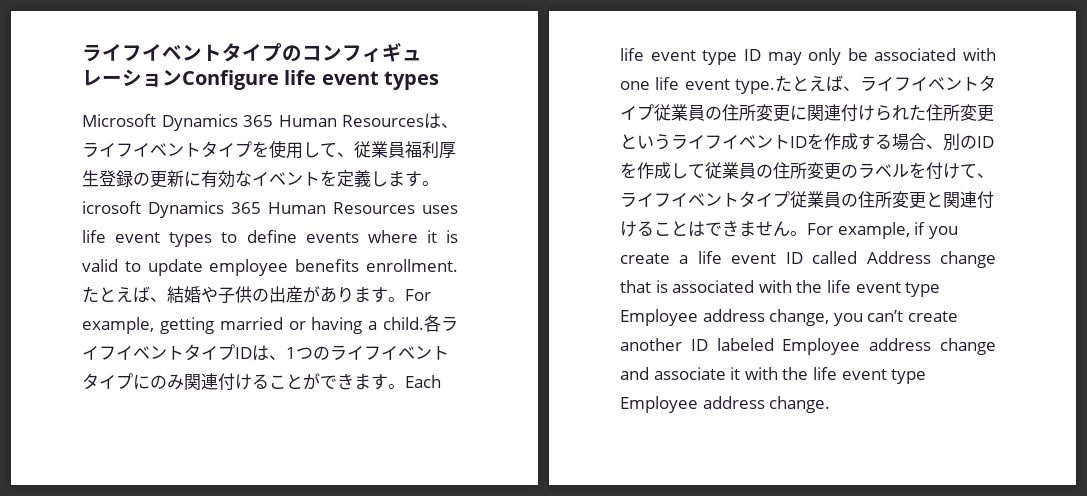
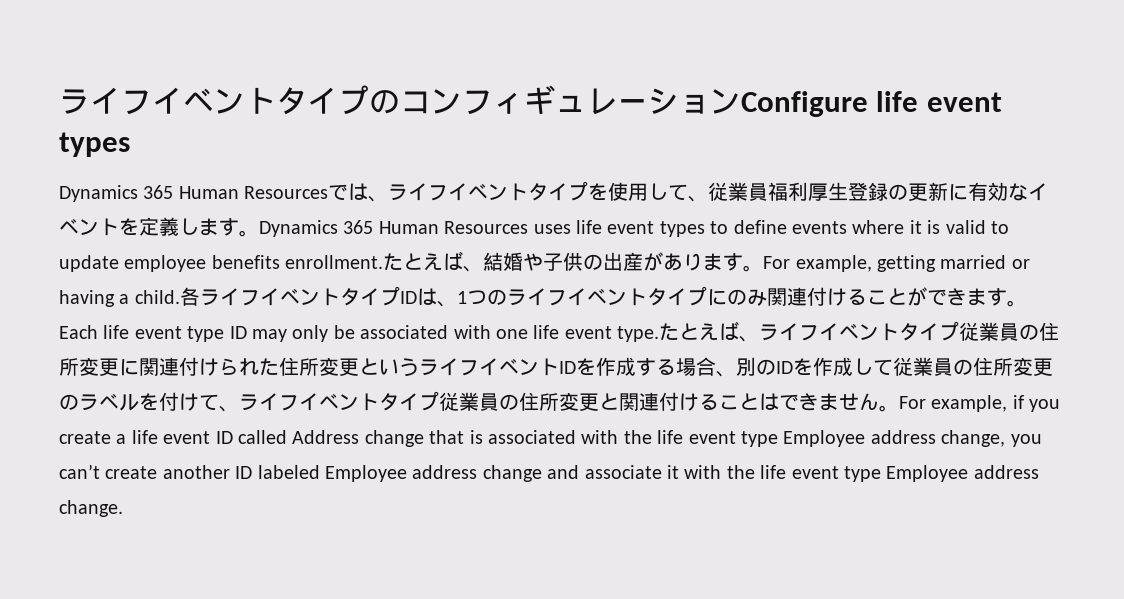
[82,114,424,131] Microsoft Dynamics 365 Human Resources -> [59,184,349,202] Dynamics 365 Human Resourcesで
[82,201,141,214] icrosoft -> (259, 233) none

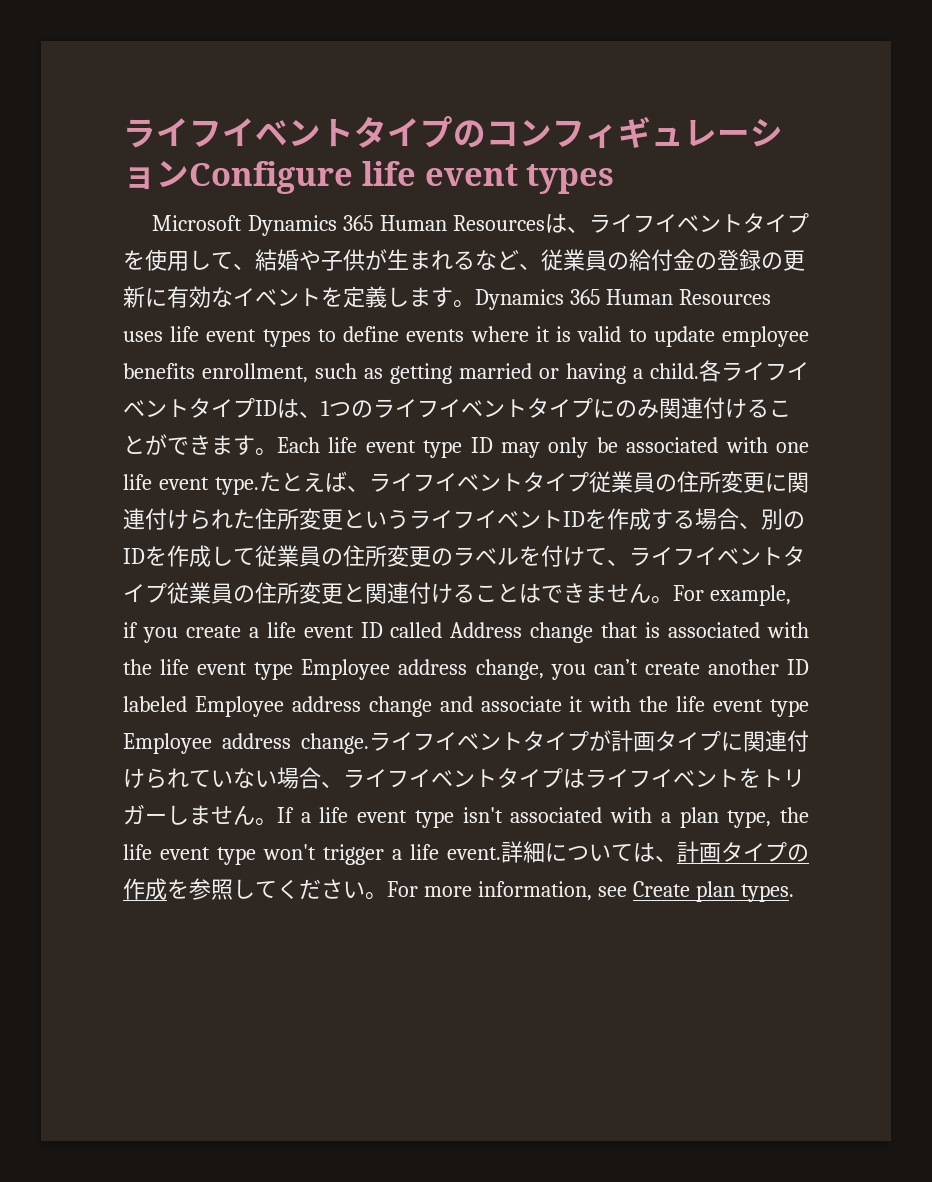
[59,184,349,202] Dynamics 365 Human Resourcesで -> [152,215,545,236] Microsoft Dynamics 365 Human Resources
[708,182,849,201] 従業員福利厚生 -> [255,249,717,271] 結婚や子供が生まれるなど、従業員の給付金の
[285,251,872,272] enrollment.たとえば、結婚や子供の出産があります。For example, -> [202,363,383,383] enrollment, such as
(123, 508) none -> [369,730,809,752] [123,767,805,789] [123,804,810,828] [123,841,809,865] [123,878,794,902] ライフイベントタイプが計画タイプに関連付けられていない場合、ライフイベントタイプはライフイベントをトリガーしません。If a life event type isn't associated with a plan type, the life event type won't trigger a life event.詳細については、計画タイプの作成を参照してください。For more information, see Create plan types.

